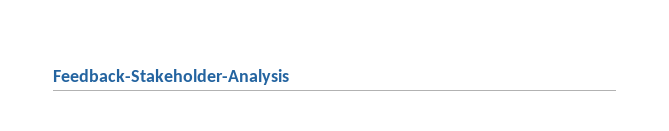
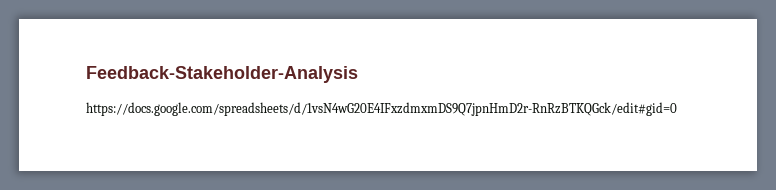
(289, 77) none -> [86,102,677,116] // https://docs.google.com/spreadsheets/d/1vsN4wG20E4IFxzdmxmDS9Q7jpnHmD2r-RnRzBTKQGck/edit#gid=0

